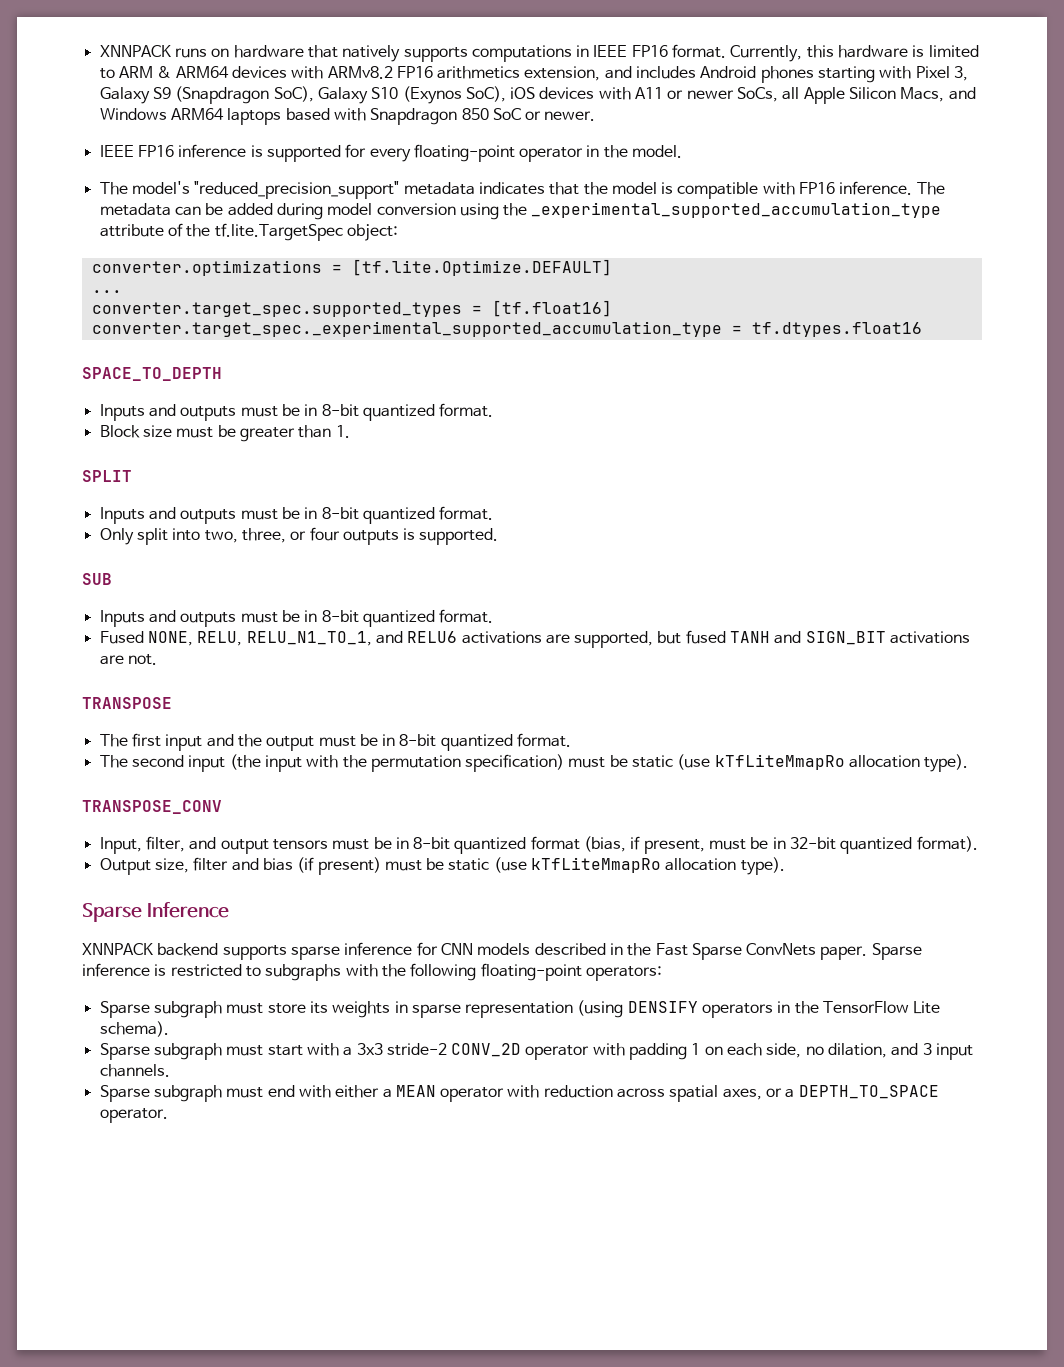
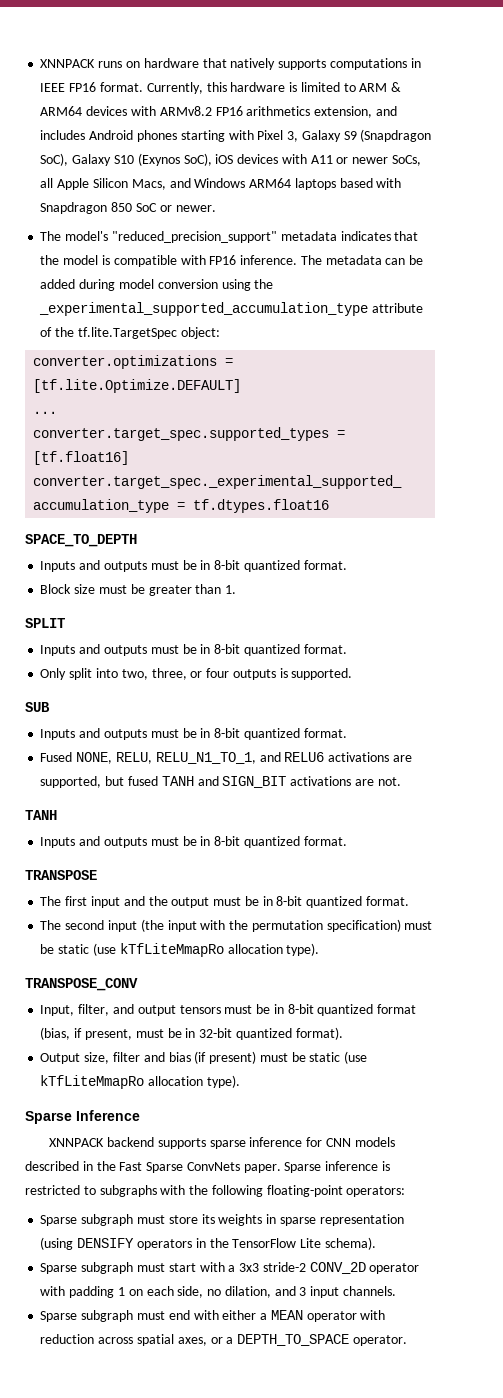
[99,144,683,162] // IEEE FP16 inference is supported for every floating-point operator in the model. -> (216, 208) none
(157, 659) none -> [25,810,57,820] [40,836,347,848] // TANH // Inputs and outputs must be in 8-bit quantized format.

